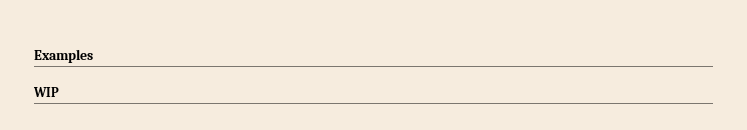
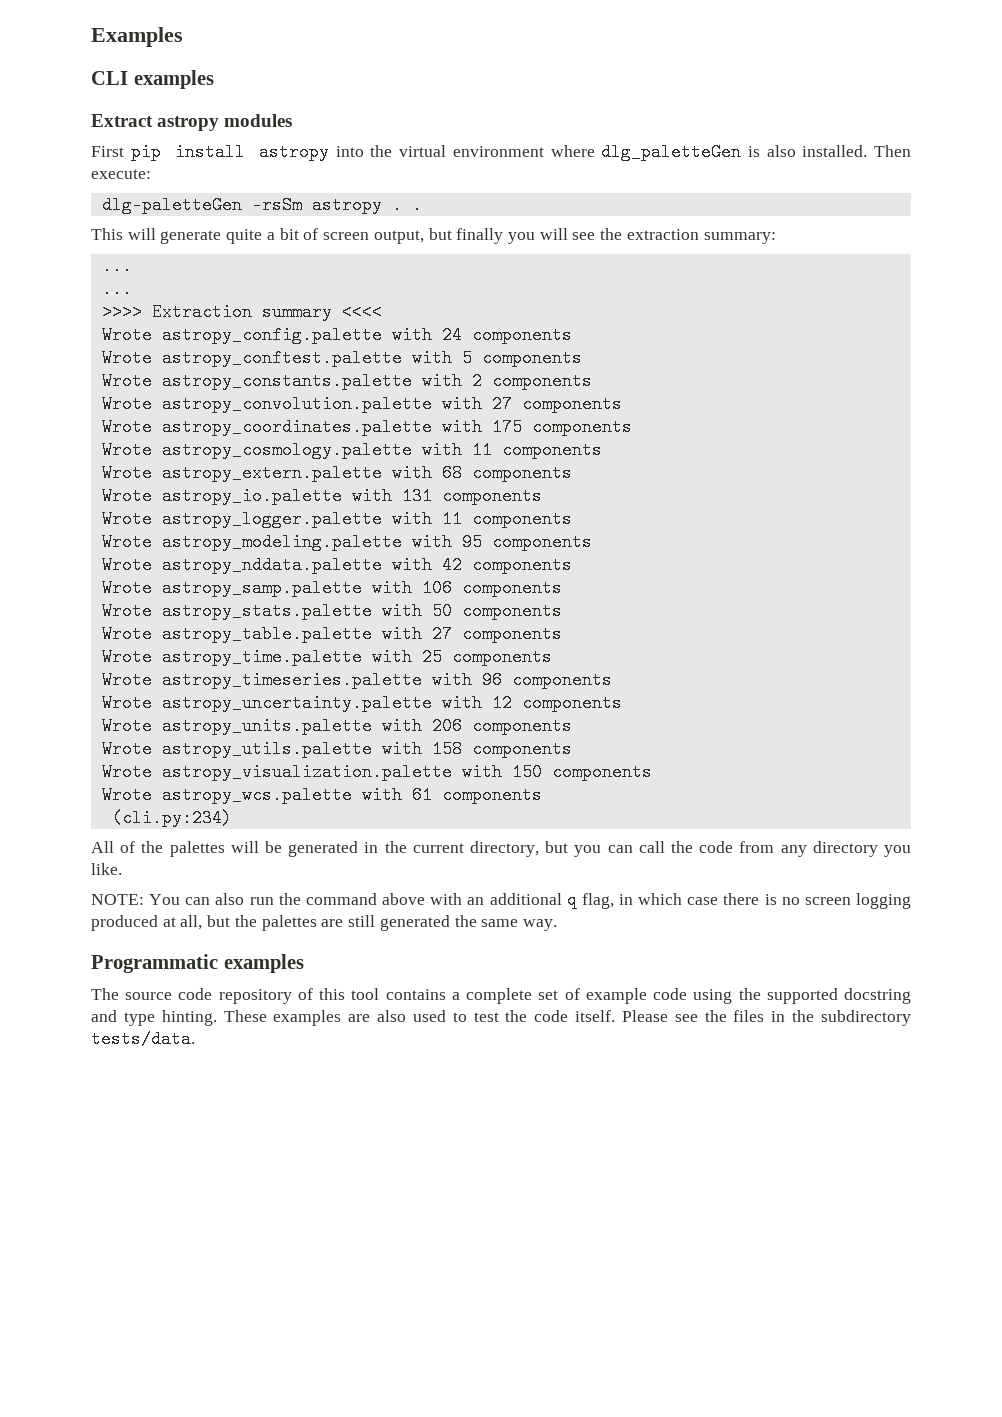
[33,87,59,97] WIP -> [91,70,214,89] [91,114,293,131] [91,143,912,161] [91,169,151,179] [101,196,422,214] [91,228,776,244] [101,257,132,275] [101,280,132,298] [101,303,382,321] [101,326,572,344] [101,349,582,367] [101,372,592,390] [101,395,622,413] [101,418,632,436] [101,441,602,459] [101,464,572,482] [101,487,542,505] [101,510,572,528] [101,533,592,551] [101,556,572,574] [101,579,562,597] [101,602,562,620] [101,625,562,643] [101,648,552,666] [101,671,612,689] [101,694,622,712] [101,717,572,735] [101,740,572,758] [101,763,652,781] [101,786,542,804] [111,809,232,827] [91,841,912,857] [91,863,122,875] [91,891,911,909] [91,915,557,931] [91,954,304,973] [91,988,912,1004] [91,1010,912,1026] [91,1030,195,1048] CLI examples // Extract astropy modules // First pip install astropy into the virtual environment where dlg_paletteGen is also installed. Then execute: // dlg-paletteGen -rsSm astropy . . // This will generate quite a bit of screen output, but finally you will see the extraction summary: // ... // ... // >>>> Extraction summary <<<< // Wrote astropy_config.palette with 24 components // Wrote astropy_conftest.palette with 5 components // Wrote astropy_constants.palette with 2 components // Wrote astropy_convolution.palette with 27 components // Wrote astropy_coordinates.palette with 175 components // Wrote astropy_cosmology.palette with 11 components // Wrote astropy_extern.palette with 68 components // Wrote astropy_io.palette with 131 components // Wrote astropy_logger.palette with 11 components // Wrote astropy_modeling.palette with 95 components // Wrote astropy_nddata.palette with 42 components // Wrote astropy_samp.palette with 106 components // Wrote astropy_stats.palette with 50 components // Wrote astropy_table.palette with 27 components // Wrote astropy_time.palette with 25 components // Wrote astropy_timeseries.palette with 96 components // Wrote astropy_uncertainty.palette with 12 components // Wrote astropy_units.palette with 206 components // Wrote astropy_utils.palette with 158 components // Wrote astropy_visualization.palette with 150 components // Wrote astropy_wcs.palette with 61 components // (cli.py:234) // All of the palettes will be generated in the current directory, but you can call the code from any directory you like. // NOTE: You can also run the command above with an additional q flag, in which case there is no screen logging produced at all, but the palettes are still generated the same way. // Programmatic examples // The source code repository of this tool contains a complete set of example code using the supported docstring and type hinting. These examples are also used to test the code itself. Please see the files in the subdirectory tests/data.

